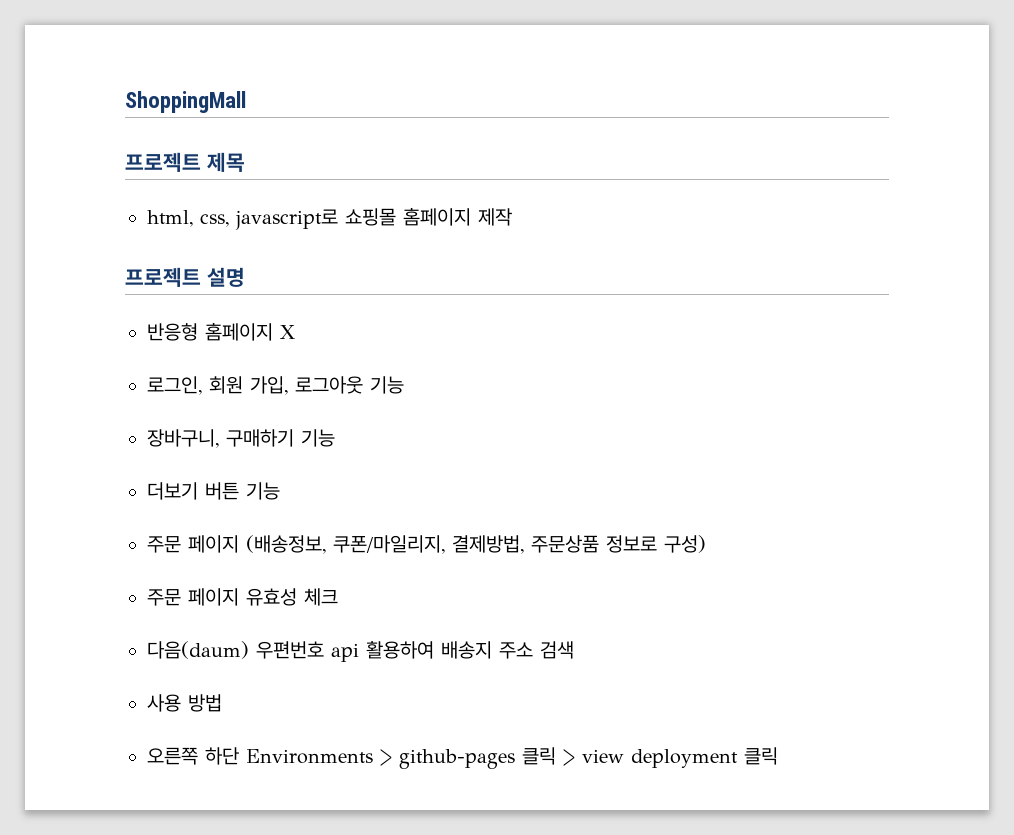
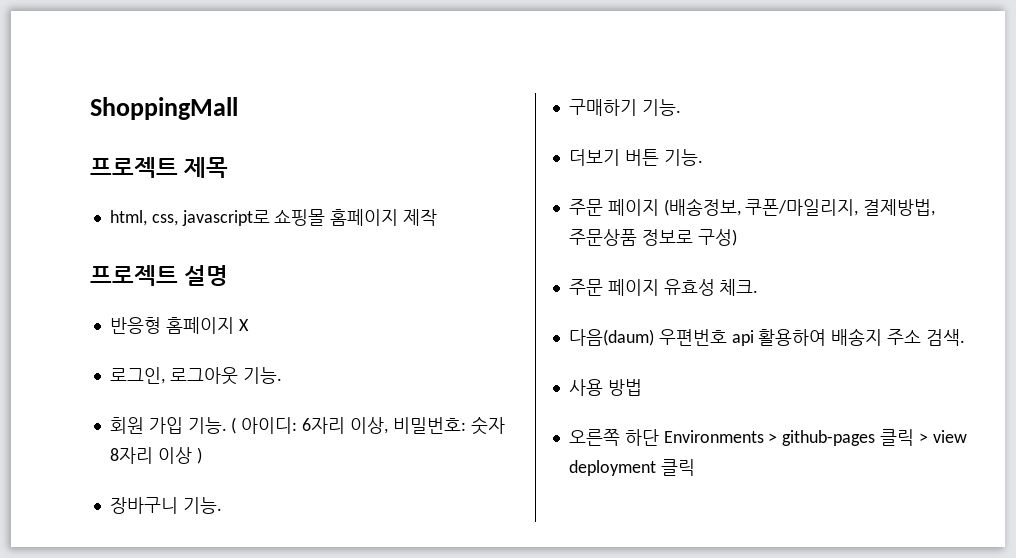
[209,376,404,395] [147,429,335,448] 회원 가입, 로그아웃 기능 // 장바구니, 구매하기 기능 -> [169,367,282,385] [109,416,505,435] [109,447,202,464] [109,497,222,514] [568,99,681,116] 로그아웃 기능. // 회원 가입 기능. ( 아이디: 6자리 이상, 비밀번호: 숫자 8자리 이상 ) // 장바구니 기능. // 구매하기 기능.
[246,482,280,500] 기능 -> [663,149,703,166] 기능.
[304,588,338,606] 체크 -> [719,279,759,296] 체크.
[540,641,574,659] 검색 -> [925,329,965,346] 검색.

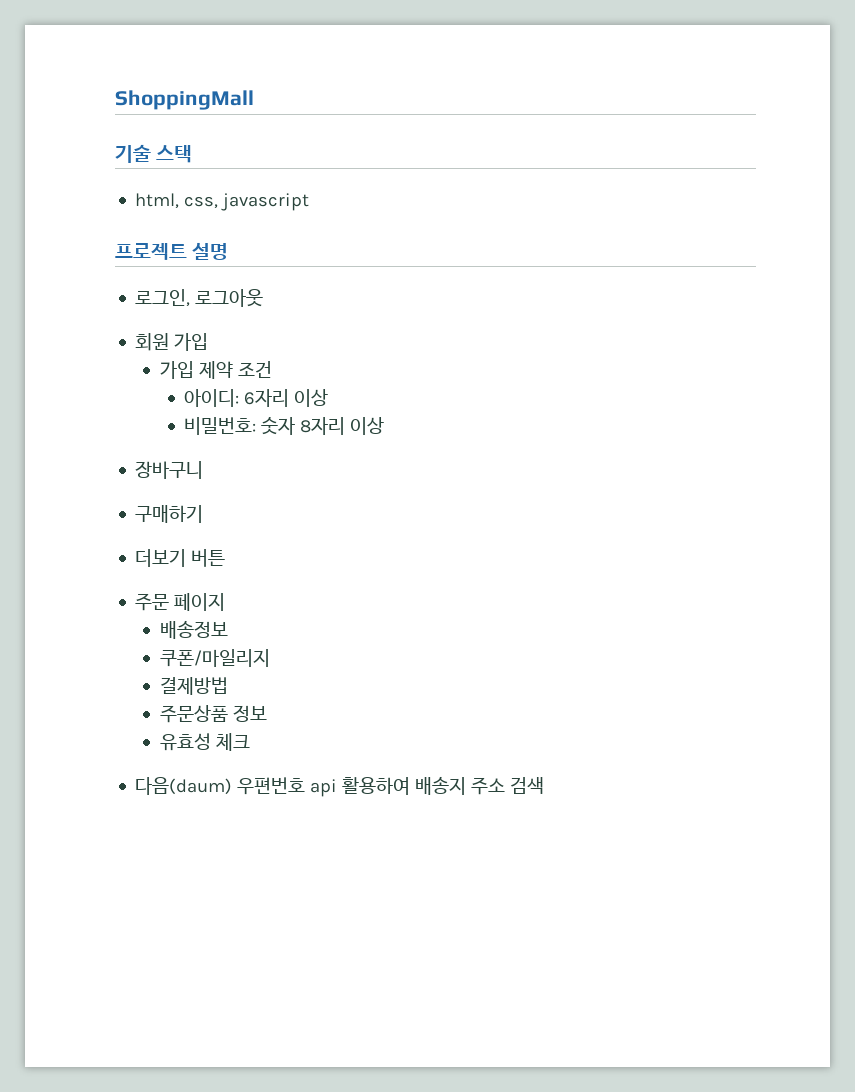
[90,157,229,178] 프로젝트 제목 -> [115,144,193,163] 기술 스택
[181,209,438,226] javascript로 쇼핑몰 홈페이지 제작 -> [221,193,310,211] javascript
[109,317,249,334] // 반응형 홈페이지 X -> (229, 251) none
[242,367,282,384] 기능. -> (264, 298) none
[187,417,237,434] 기능. ( -> [159,361,272,379] // 가입 제약 조건 //
[349,417,388,434] 이상, -> [294,389,329,407] 이상 //
[196,447,202,464] ) -> (385, 426) none
[182,497,222,514] 기능. -> (204, 470) none
[641,99,681,116] 기능. -> (204, 514) none
[663,149,703,166] [568,198,936,216] [568,229,737,246] [568,279,759,296] 기능. // 주문 페이지 (배송정보, 쿠폰/마일리지, 결제방법, 주문상품 정보로 구성) // 주문 페이지 유효성 체크. -> [135,593,226,611] [159,620,228,639] [159,649,270,667] [159,677,228,695] [159,705,267,723] [159,733,250,751] // 주문 페이지 // 배송정보 // 쿠폰/마일리지 // 결제방법 // 주문상품 정보 // 유효성 체크
[925,329,965,346] [568,379,642,396] [568,429,967,446] [568,459,695,476] 검색. // 사용 방법 // 오른쪽 하단 Environments > github-pages 클릭 > view deployment 클릭 -> [510,777,545,794] 검색

